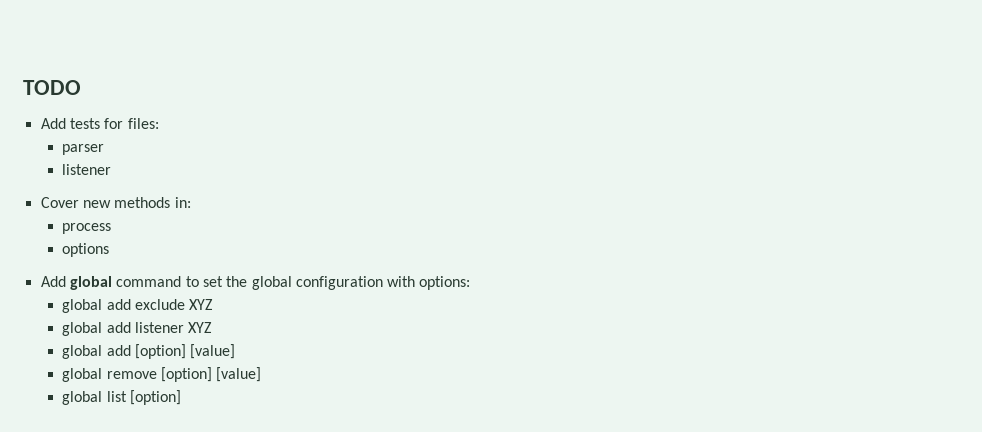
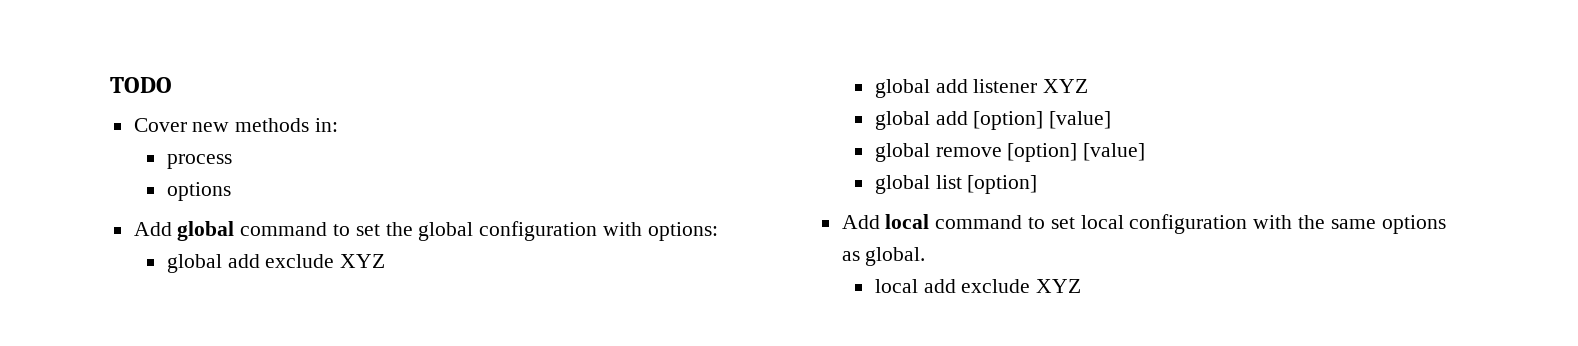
[40,118,159,129] [62,144,105,155] [62,164,112,175] // Add tests for files: // parser // listener -> (172, 85) none
(181, 397) none -> [841,214,1446,234] [841,247,926,266] [874,279,1082,293] // Add local command to set local configuration with the same options as global. // local add exclude XYZ

